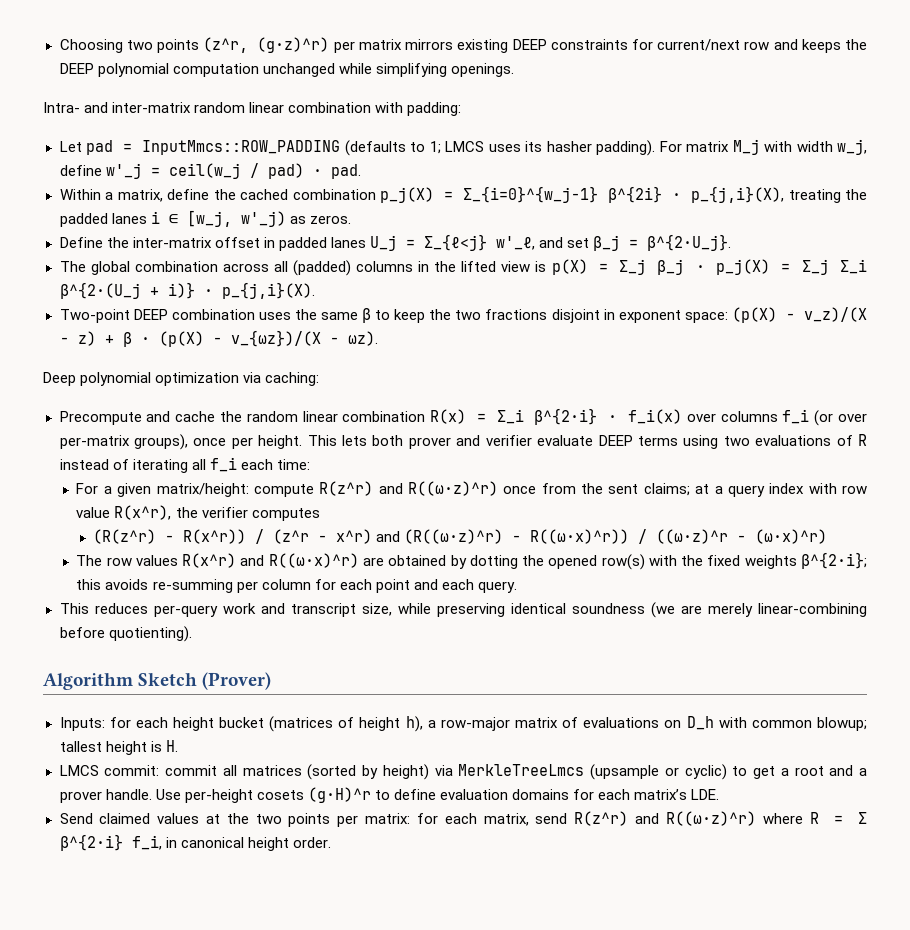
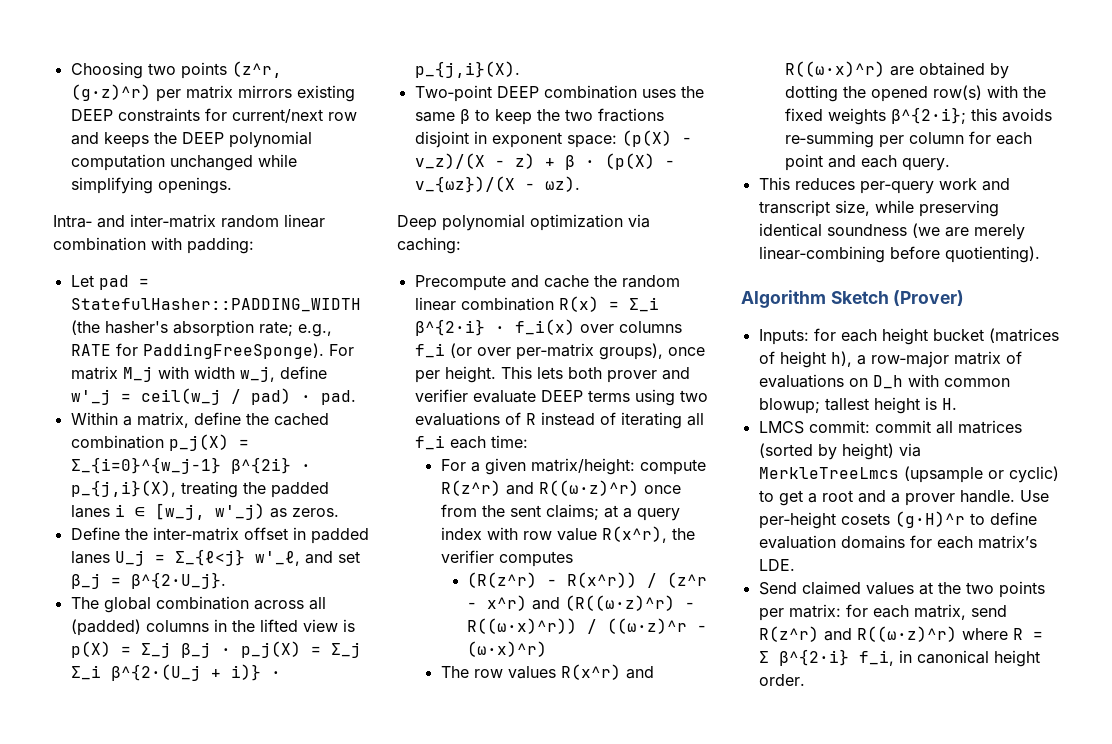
[142,140,655,156] InputMmcs::ROW_PADDING (defaults to 1; LMCS uses its hasher padding). -> [70,298,361,312] [70,320,332,337] [70,343,324,359] StatefulHasher::PADDING_WIDTH (the hasher's absorption rate; e.g., RATE for PaddingFreeSponge).

